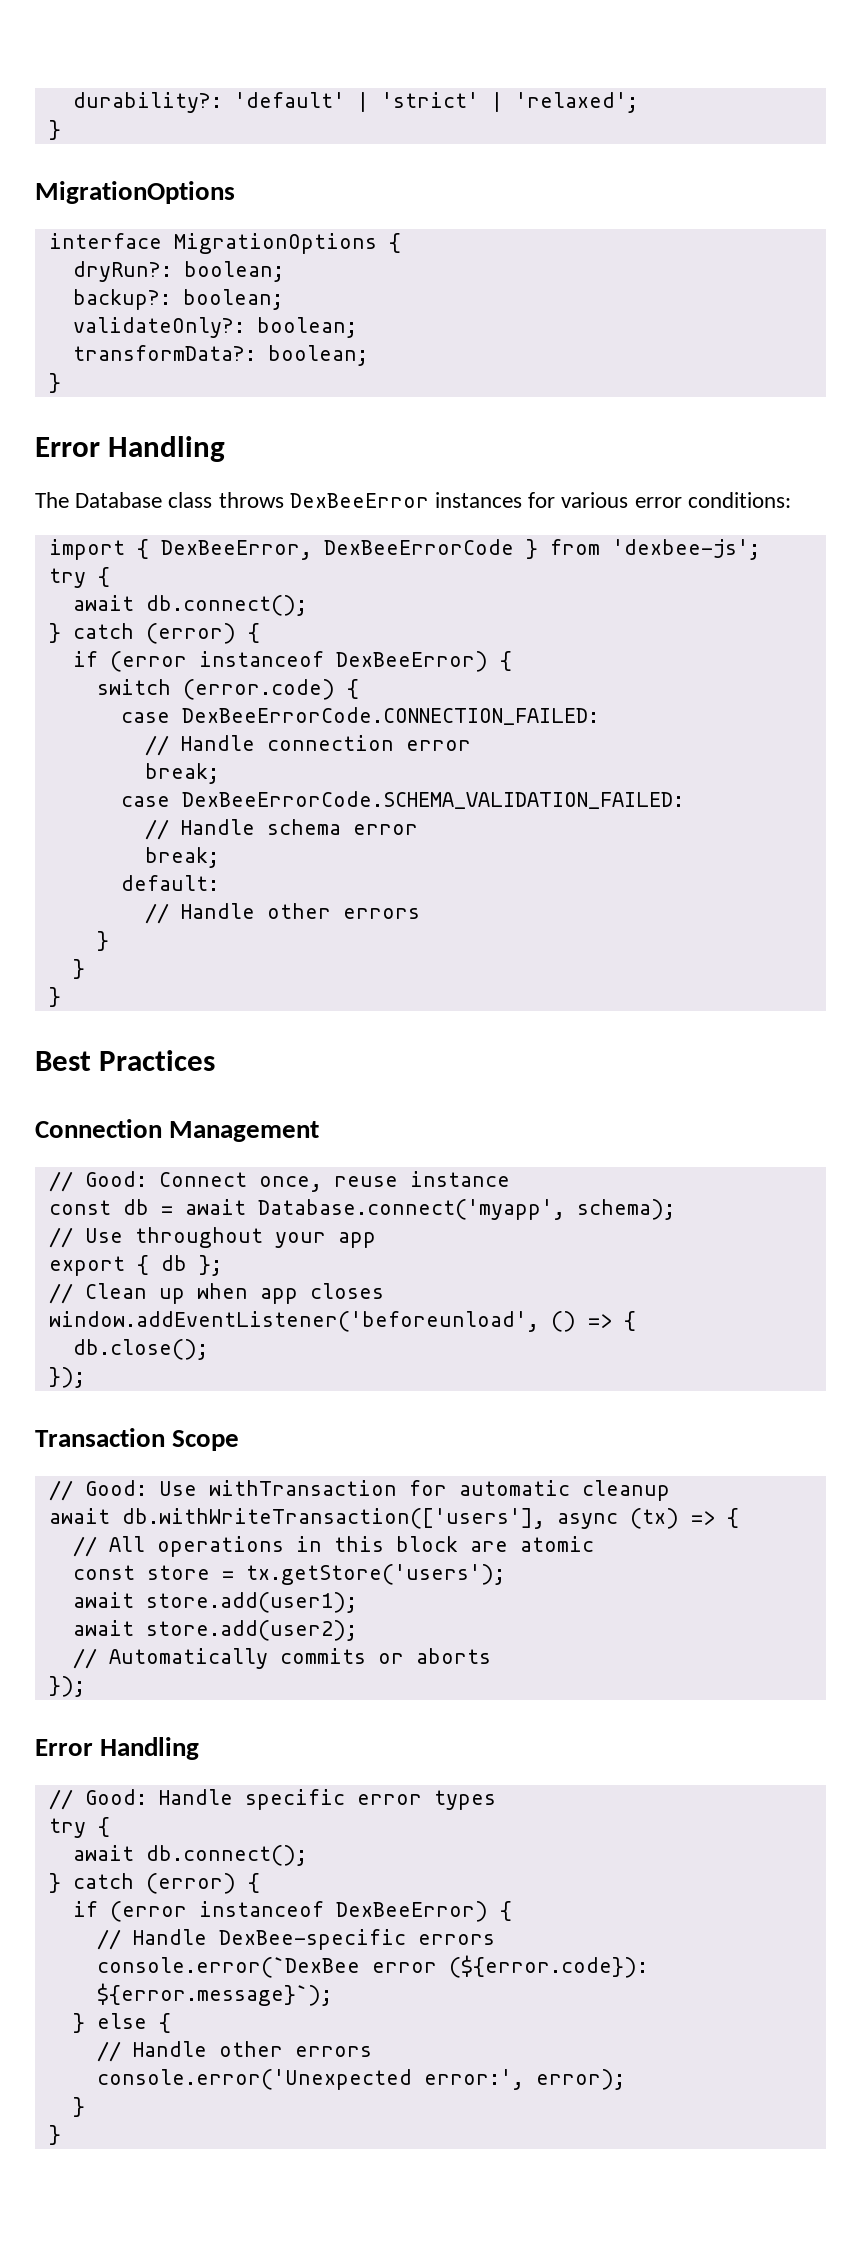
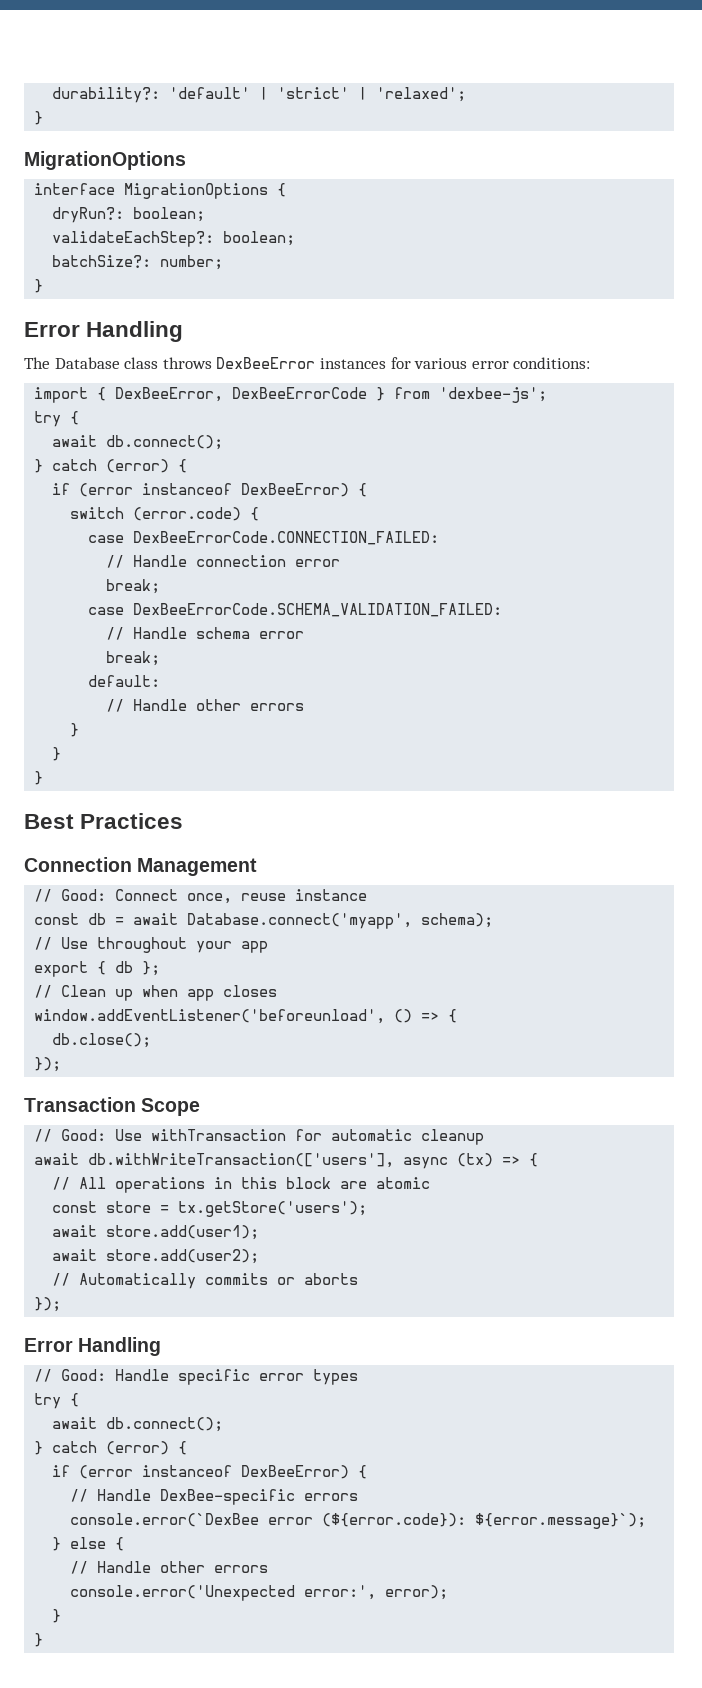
[72,289,283,310] [72,317,357,338] [72,345,368,366] backup?: boolean; // validateOnly?: boolean; // transformData?: boolean; -> [52,231,296,247] [52,255,224,270] validateEachStep?: boolean; // batchSize?: number;

